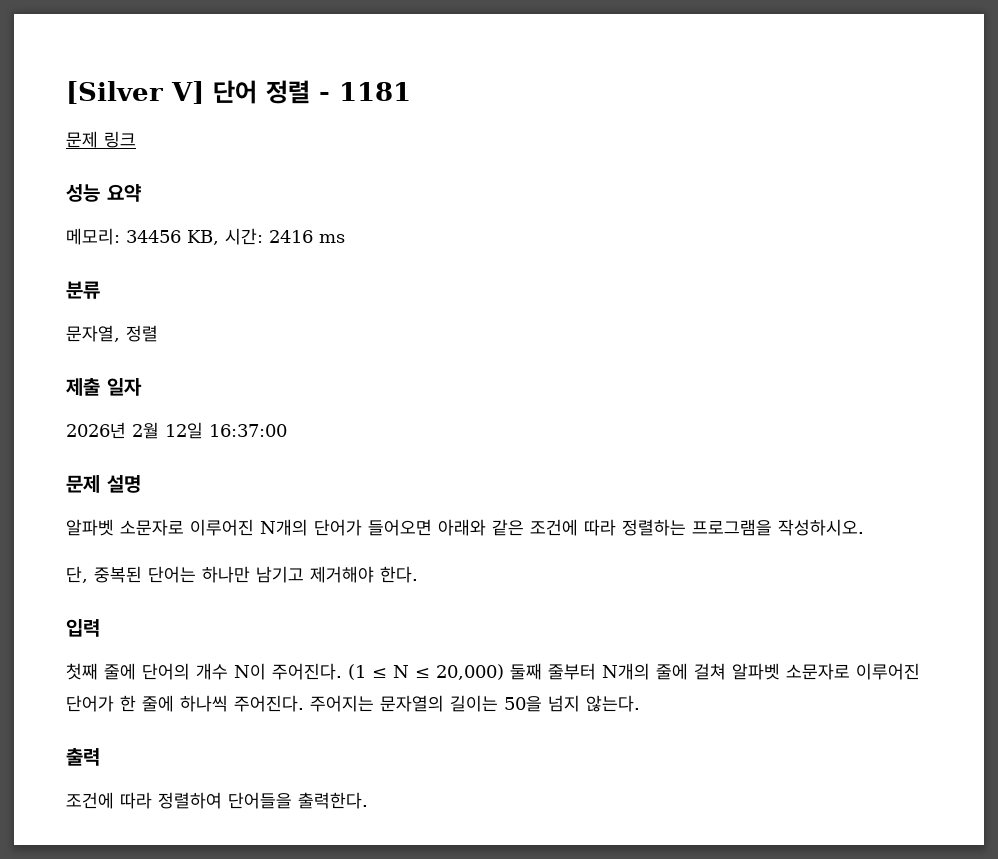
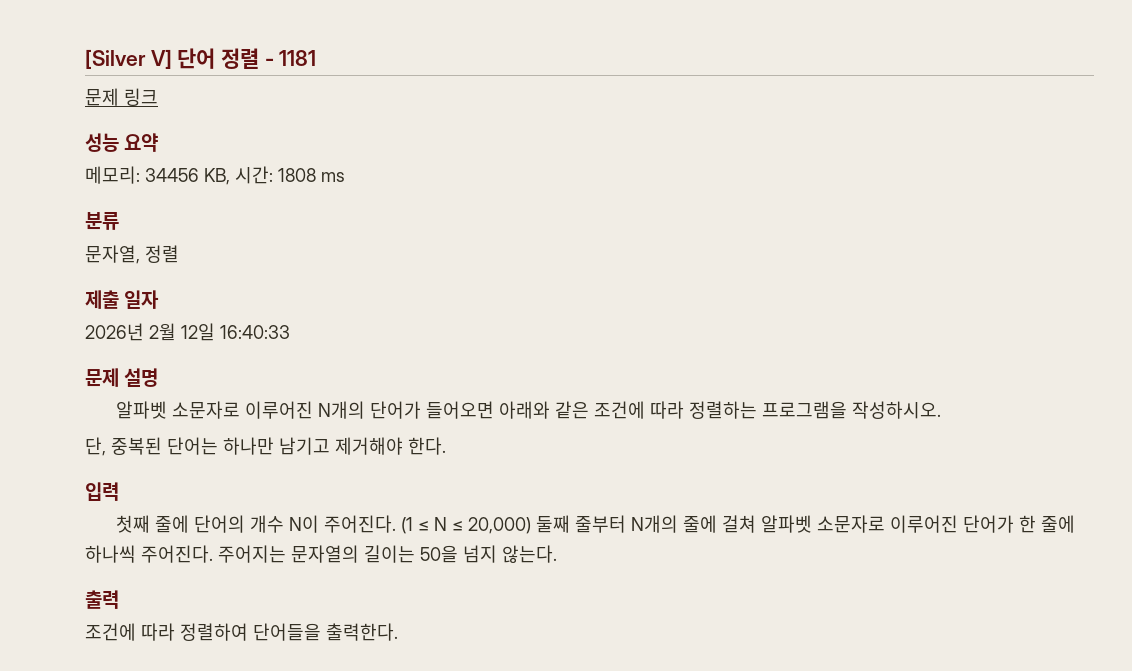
[269,230,313,243] 2416 -> [278,168,316,182] 1808
[209,424,287,437] 16:37:00 -> [220,325,290,339] 16:40:33

